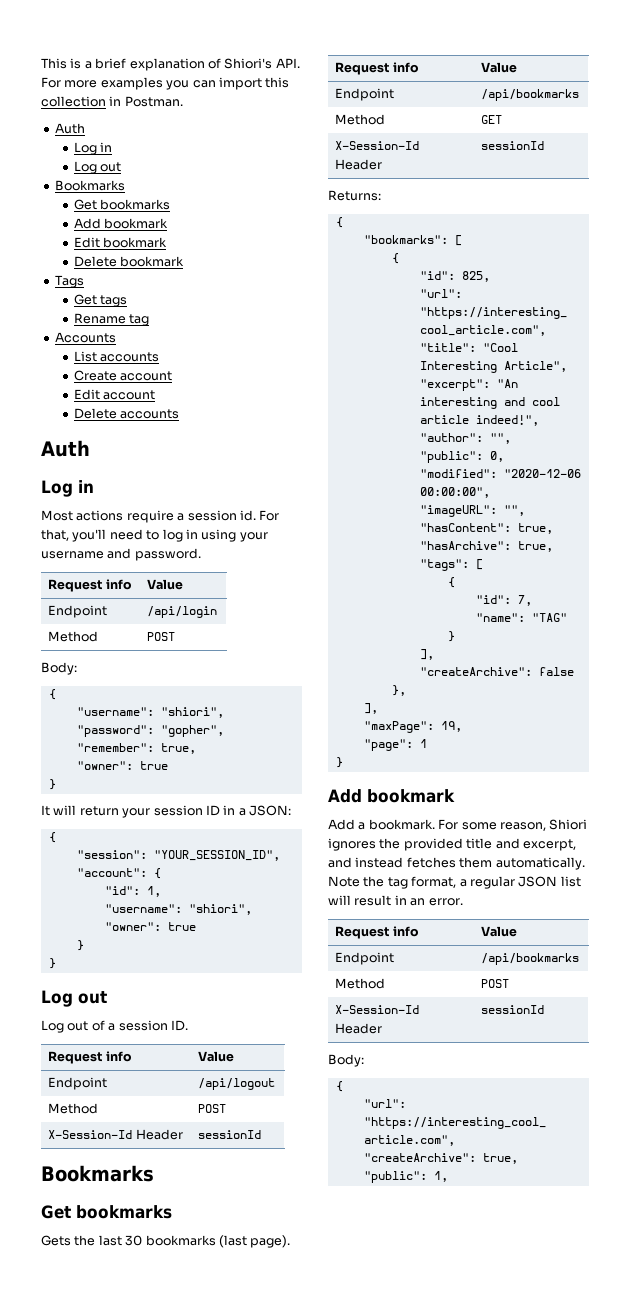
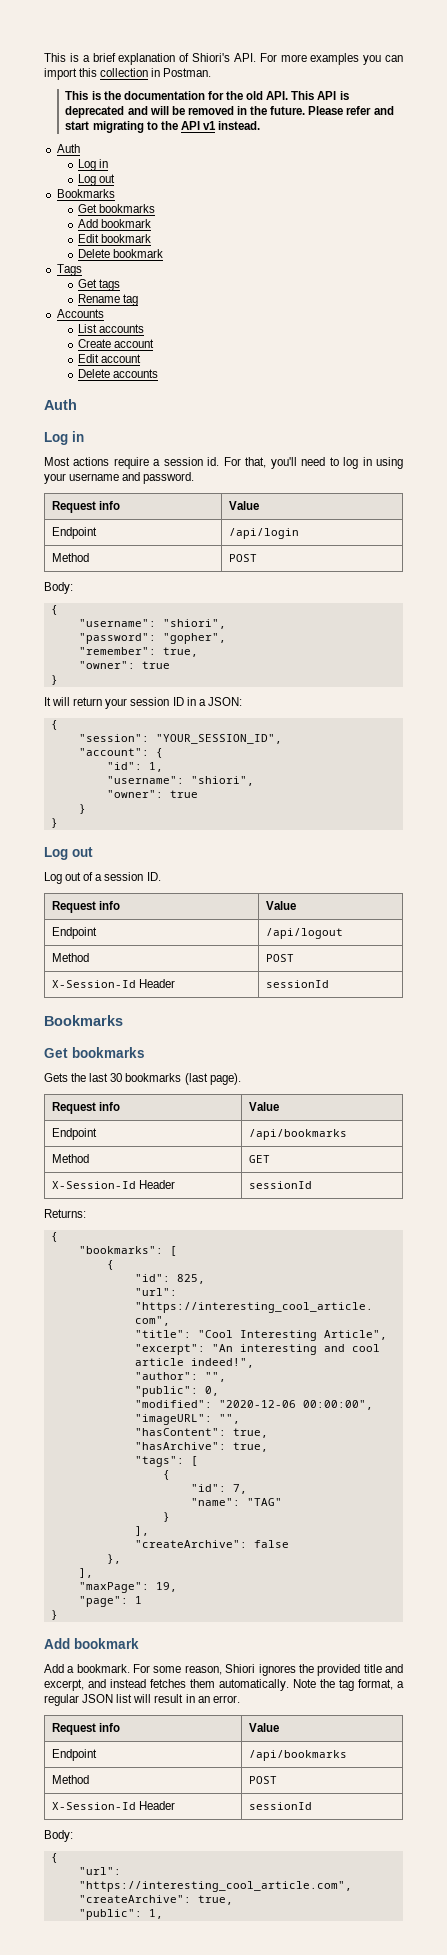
(183, 101) none -> [65,91,349,100] [65,106,394,118] [65,121,261,133] // This is the documentation for the old API. This API is deprecated and will be removed in the future. Please refer and start migrating to the API v1 instead.

